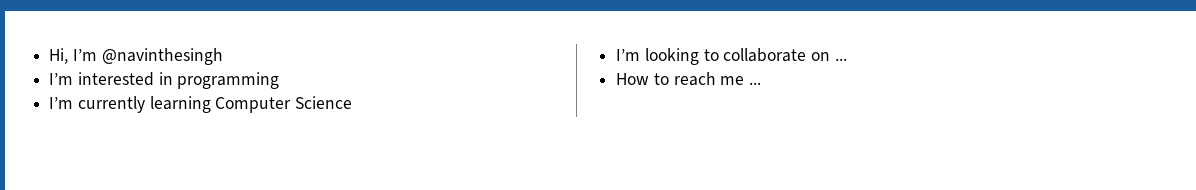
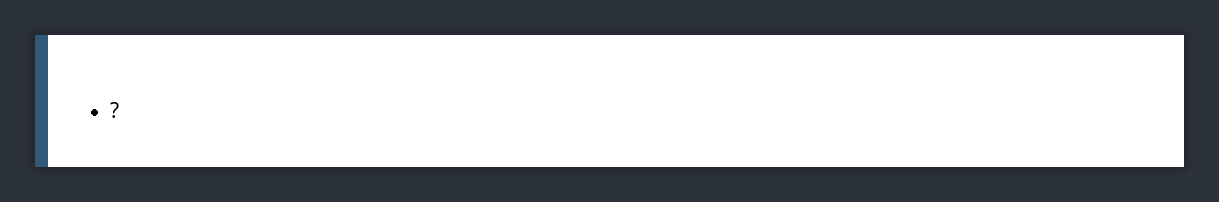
[49,48,223,65] [49,72,280,89] [49,96,353,113] [616,48,847,65] [616,72,762,86] Hi, I’m @navinthesingh // I’m interested in programming // I’m currently learning Computer Science // I’m looking to collaborate on ... // How to reach me ... -> [110,102,120,118] ?

